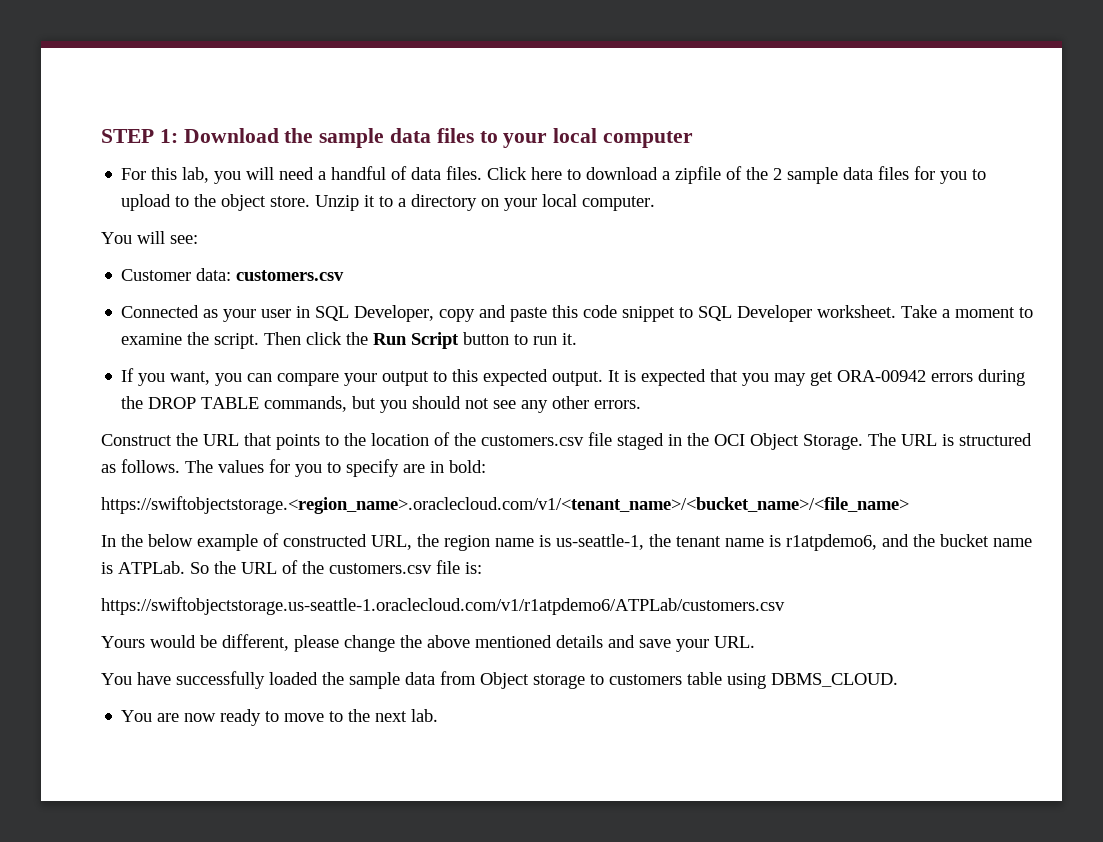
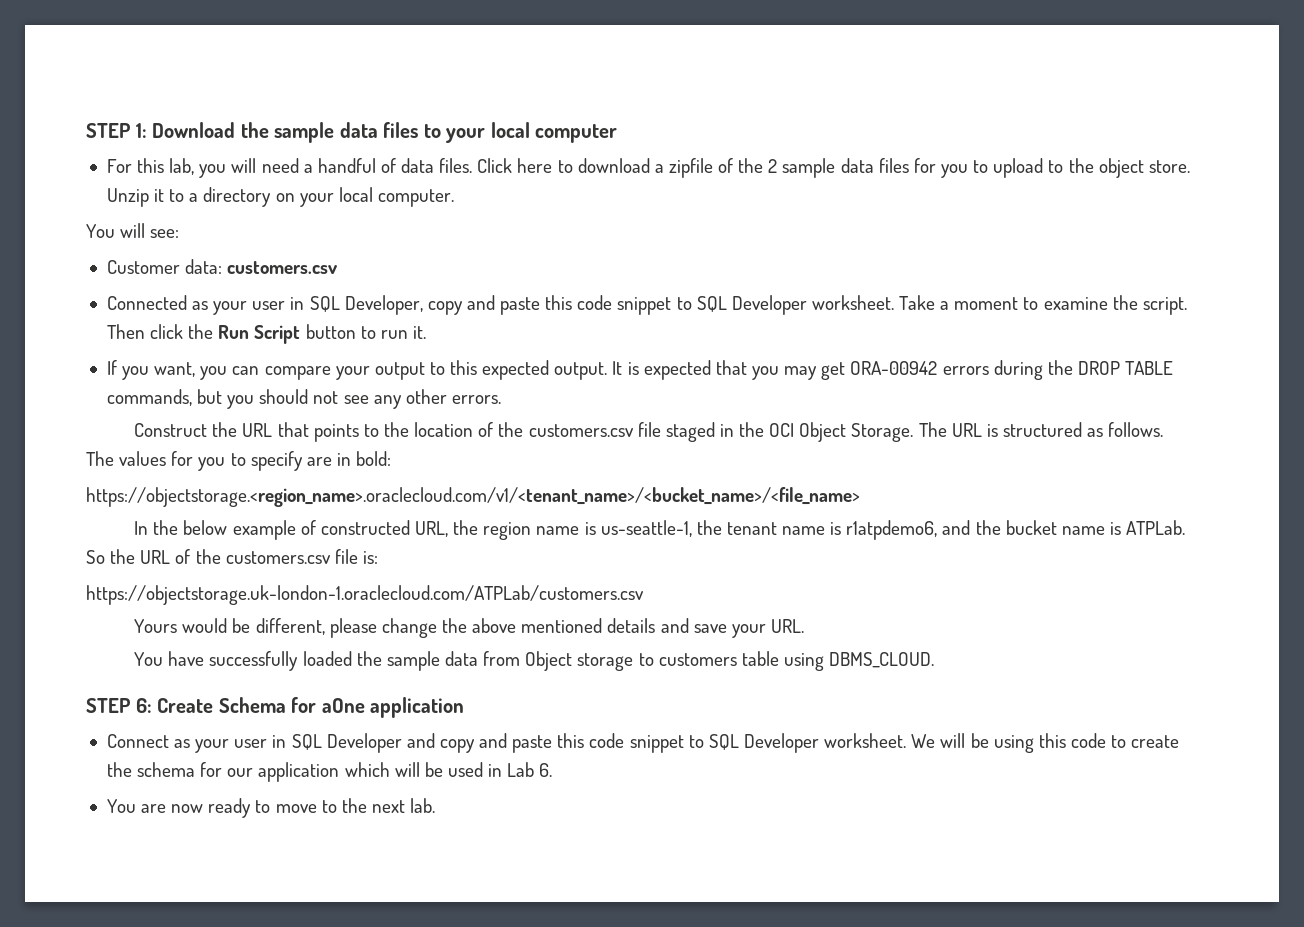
[101,496,909,514] https://swiftobjectstorage.<region_name>.oraclecloud.com/v1/<tenant_name>/<bucket_name>/<file_name> -> [86,487,860,507] https://objectstorage.<region_name>.oraclecloud.com/v1/<tenant_name>/<bucket_name>/<file_name>
[101,597,785,615] https://swiftobjectstorage.us-seattle-1.oraclecloud.com/v1/r1atpdemo6/ATPLab/customers.csv -> [86,585,644,605] https://objectstorage.uk-london-1.oraclecloud.com/ATPLab/customers.csv
(898, 680) none -> [86,697,465,718] [106,733,1180,753] [106,762,553,782] // STEP 6: Create Schema for aOne application // Connect as your user in SQL Developer and copy and paste this code snippet to SQL Developer worksheet. We will be using this code to create the schema for our application which will be used in Lab 6.

